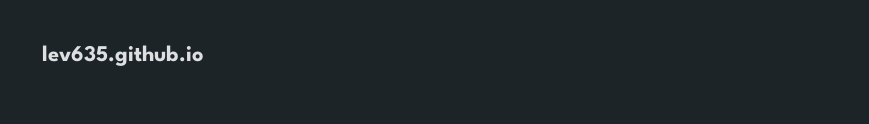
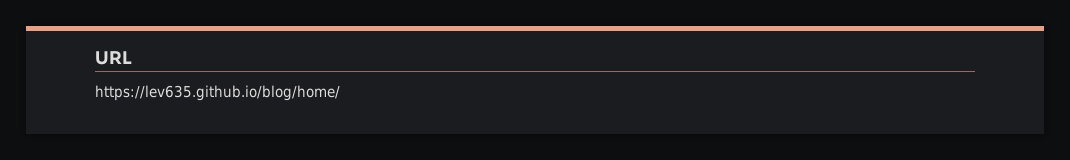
[42,45,204,66] lev635.github.io -> [95,51,132,65] [95,85,340,101] URL // https://lev635.github.io/blog/home/

